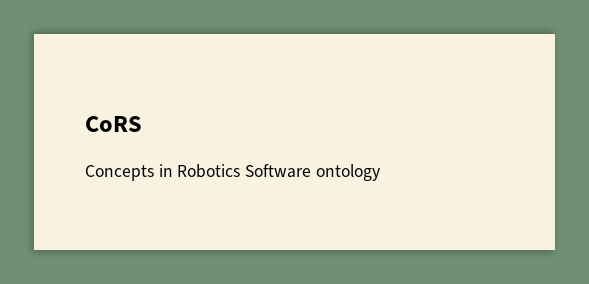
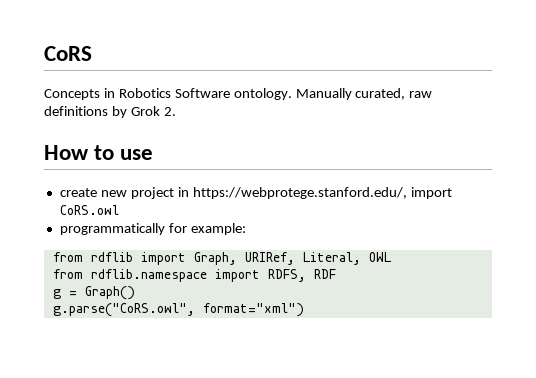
[315,164,380,181] ontology -> [233,88,433,100] [44,106,176,118] [44,145,154,160] [59,187,452,199] [59,205,119,215] [59,223,246,235] [52,252,392,265] [52,269,336,282] [52,286,135,300] [52,303,304,317] ontology. Manually curated, raw definitions by Grok 2. // How to use // create new project in https://webprotege.stanford.edu/, import CoRS.owl // programmatically for example: // from rdflib import Graph, URIRef, Literal, OWL // from rdflib.namespace import RDFS, RDF // g = Graph() // g.parse("CoRS.owl", format="xml")

